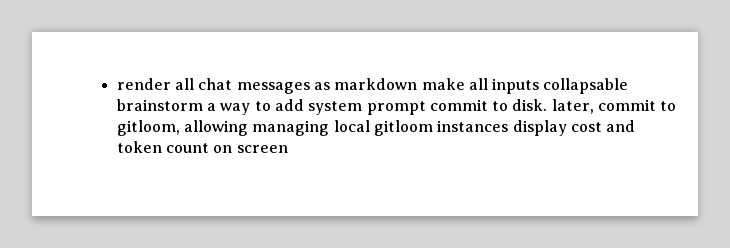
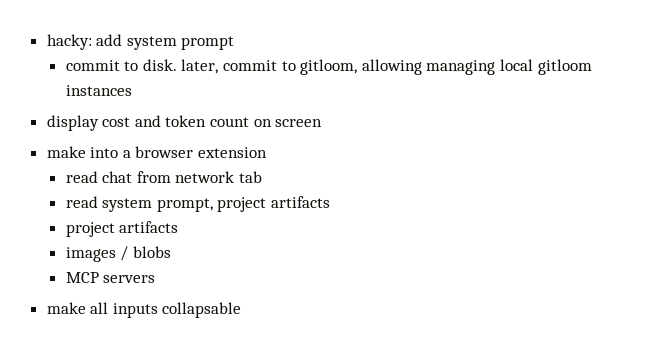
[116,78,629,94] [116,99,271,115] render all chat messages as markdown make all inputs collapsable brainstorm a way to -> [46,34,92,50] hacky:
(426, 108) none -> (235, 43) //
(509, 126) none -> (132, 90) //
(288, 149) none -> [46,146,268,158] [65,171,262,183] [65,196,330,212] [65,221,179,237] [65,246,171,262] [65,272,156,283] [46,302,242,318] // make into a browser extension // read chat from network tab // read system prompt, project artifacts // project artifacts // images / blobs // MCP servers // make all inputs collapsable

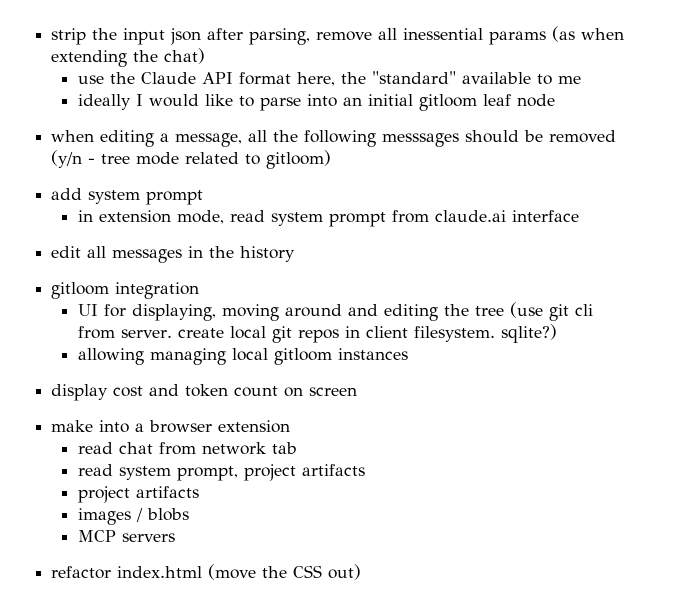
[46,34,235,50] [65,59,358,75] hacky: add system prompt // commit to disk. later, commit to gitloom, -> [51,26,625,45] [51,48,206,67] [77,71,581,86] [77,94,555,111] [51,130,617,147] [51,150,332,169] [51,188,204,205] [77,210,579,227] [51,246,296,263] [51,282,200,299] [77,302,593,321] [77,324,557,343] strip the input json after parsing, remove all inessential params (as when extending the chat) // use the Claude API format here, the "standard" available to me // ideally I would like to parse into an initial gitloom leaf node // when editing a message, all the following messsages should be removed (y/n - tree mode related to gitloom) // add system prompt // in extension mode, read system prompt from claude.ai interface // edit all messages in the history // gitloom integration // UI for displaying, moving around and editing the tree (use git cli from server. create local git repos in client filesystem. sqlite?) //
[46,302,242,318] make all inputs collapsable -> [51,564,362,580] refactor index.html (move the CSS out)

